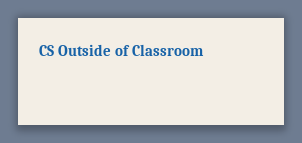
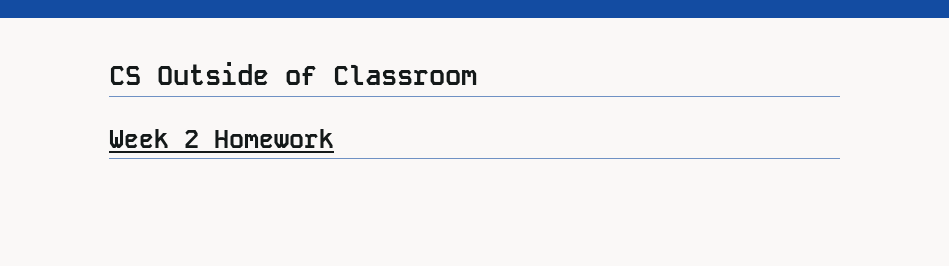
(205, 50) none -> [109,129,334,148] // Week 2 Homework

